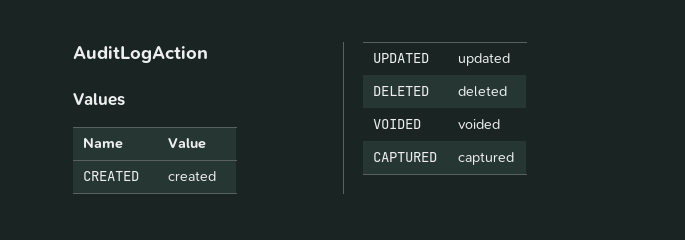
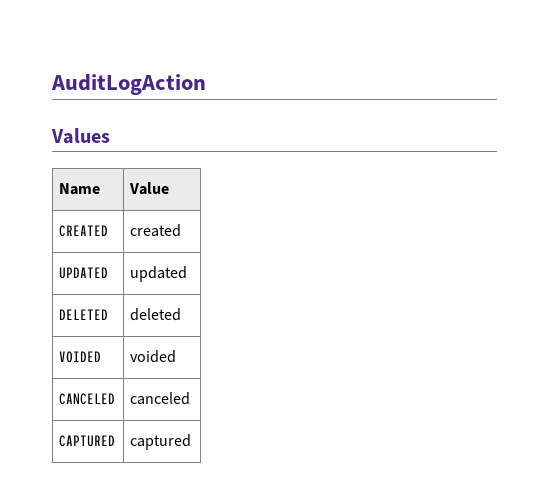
(501, 124) none -> [59,393,116,405] [130,392,191,405] // CANCELED | canceled

